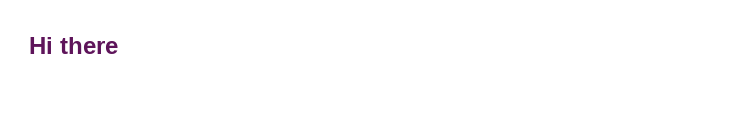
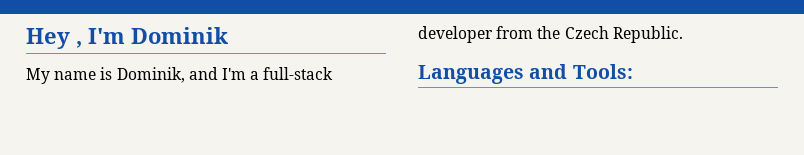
[29,37,118,54] Hi there -> [26,27,228,49] [26,67,334,84] [418,26,683,43] [418,64,633,84] Hey , I'm Dominik // My name is Dominik, and I'm a full-stack developer from the Czech Republic. // Languages and Tools:

